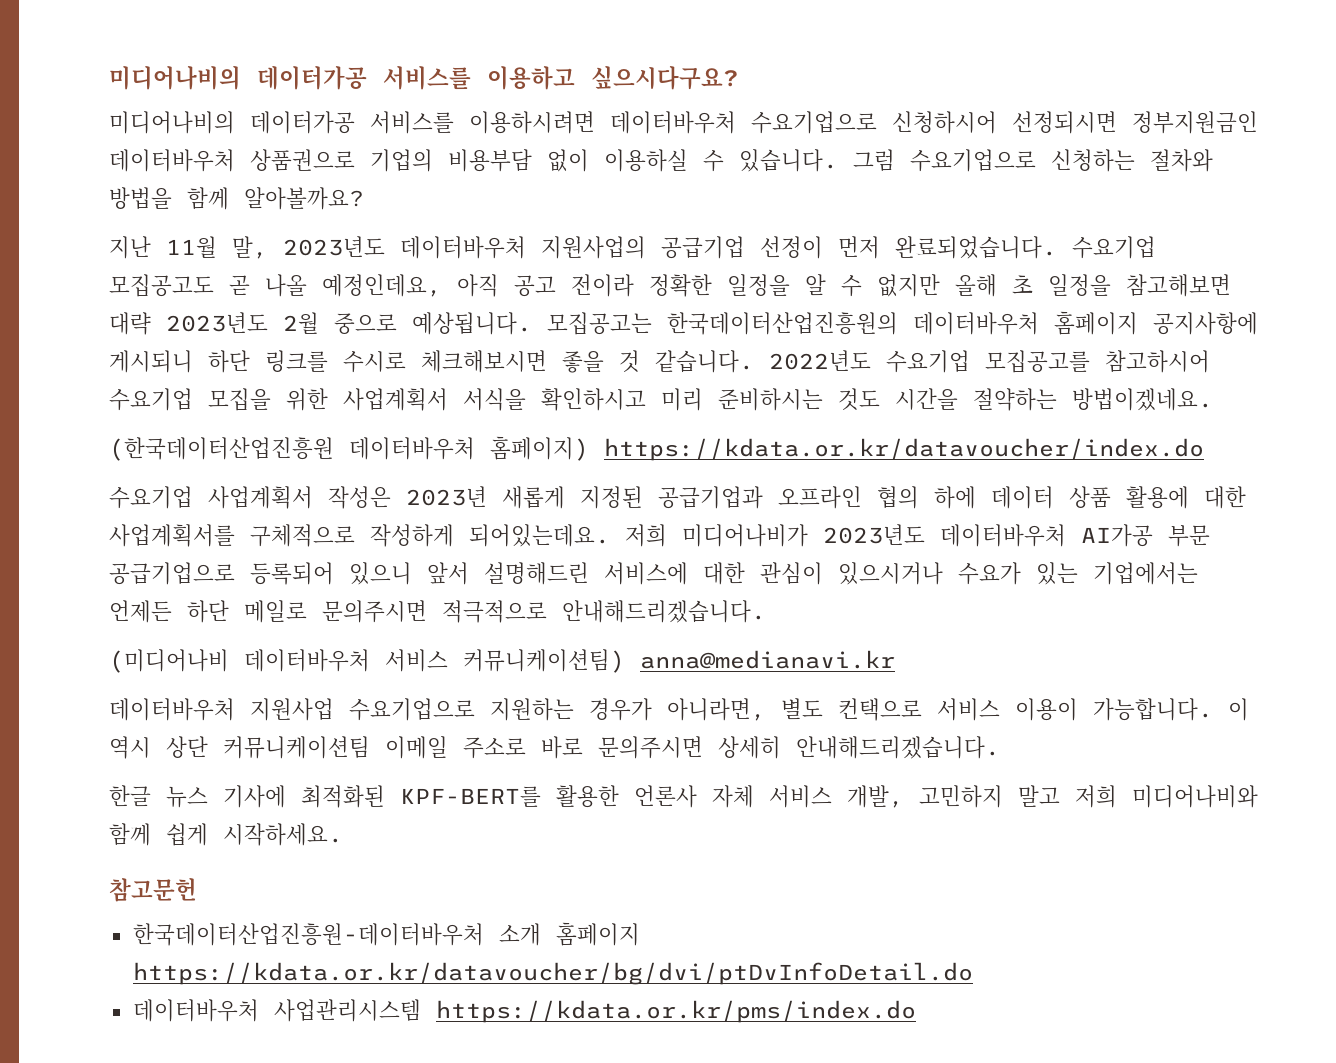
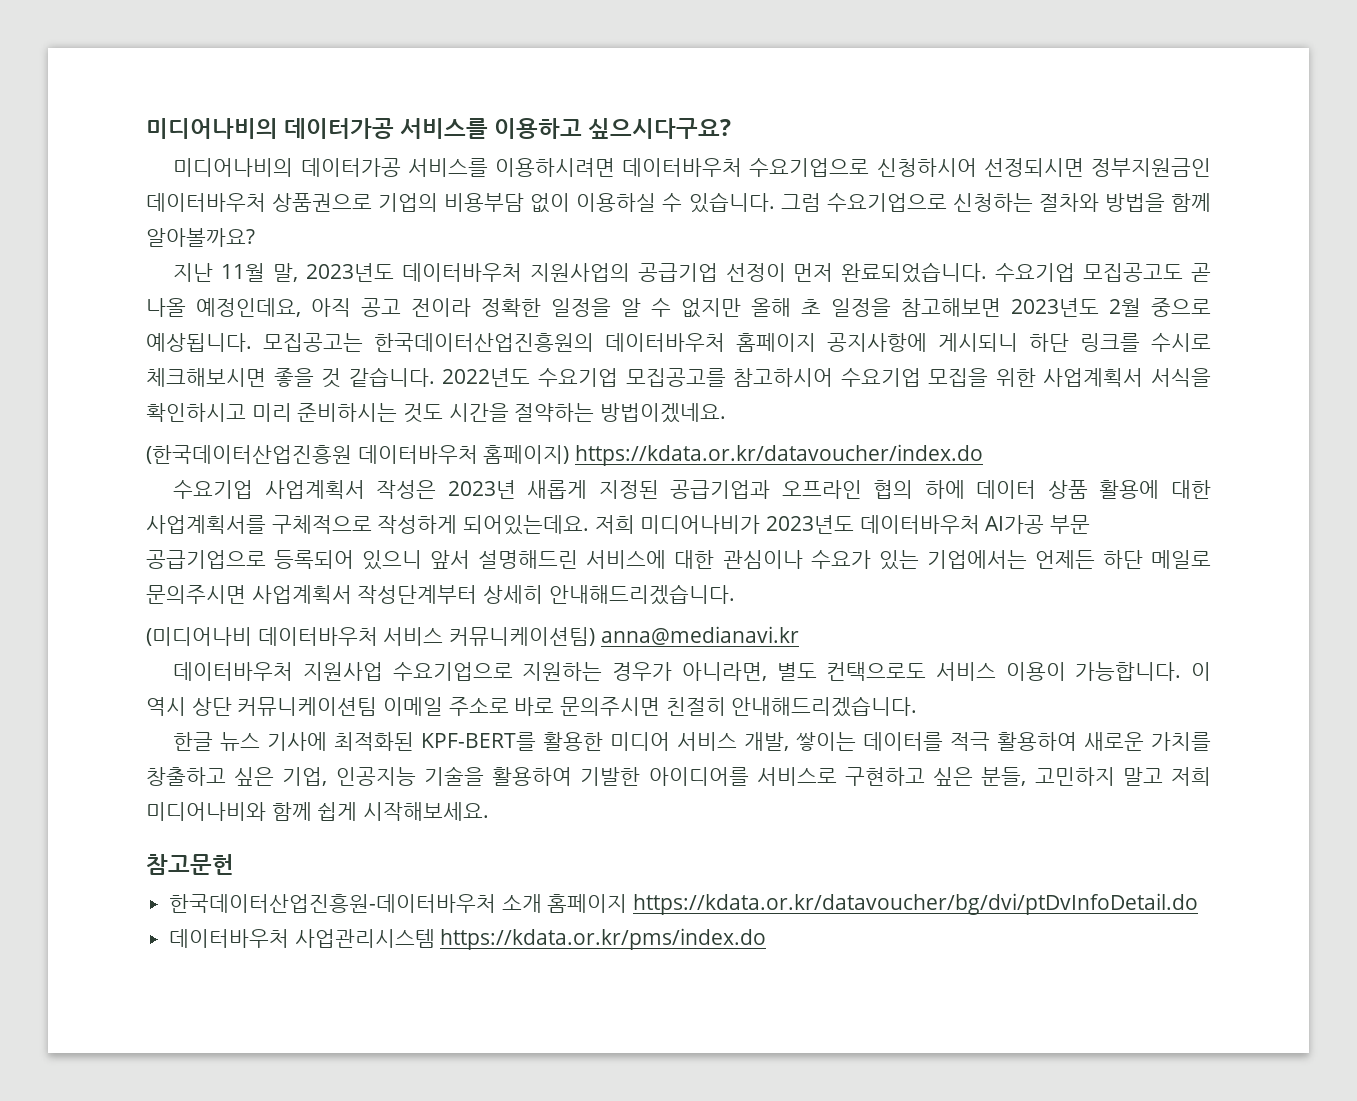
[109,312,151,335] 대략 -> (1001, 307) none
[760,562,943,585] 관심이 있으시거나 -> [722,550,803,569] 관심이나
[442,600,547,623] 적극적으로 -> [251,585,544,604] 사업계획서 작성단계부터 상세히
[838,698,922,721] 컨택으로 -> [826,662,927,681] 컨택으로도
[718,736,781,759] 상세히 -> [665,697,726,716] 친절히
[634,785,904,808] 언론사 자체 서비스 개발, -> [610,732,1212,751] [146,766,1027,786] 미디어 서비스 개발, 쌓이는 데이터를 적극 활용하여 새로운 가치를 창출하고 싶은 기업, 인공지능 기술을 활용하여 기발한 아이디어를 서비스로 구현하고 싶은 분들,
[223,823,343,846] 시작하세요. -> [363,802,490,821] 시작해보세요.

